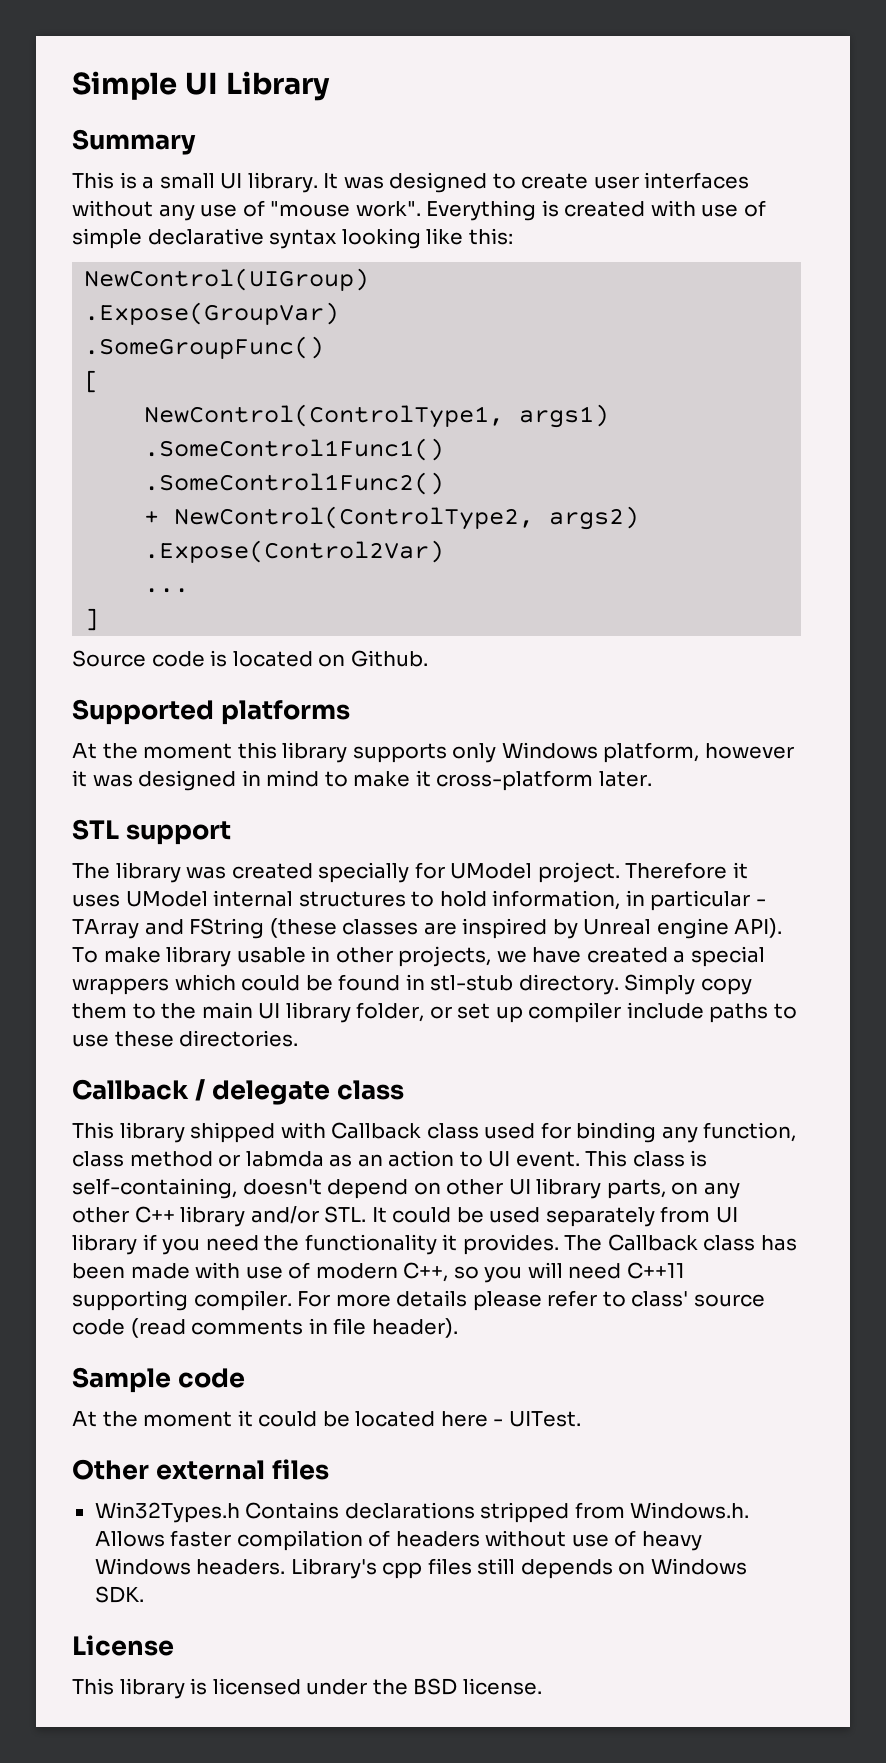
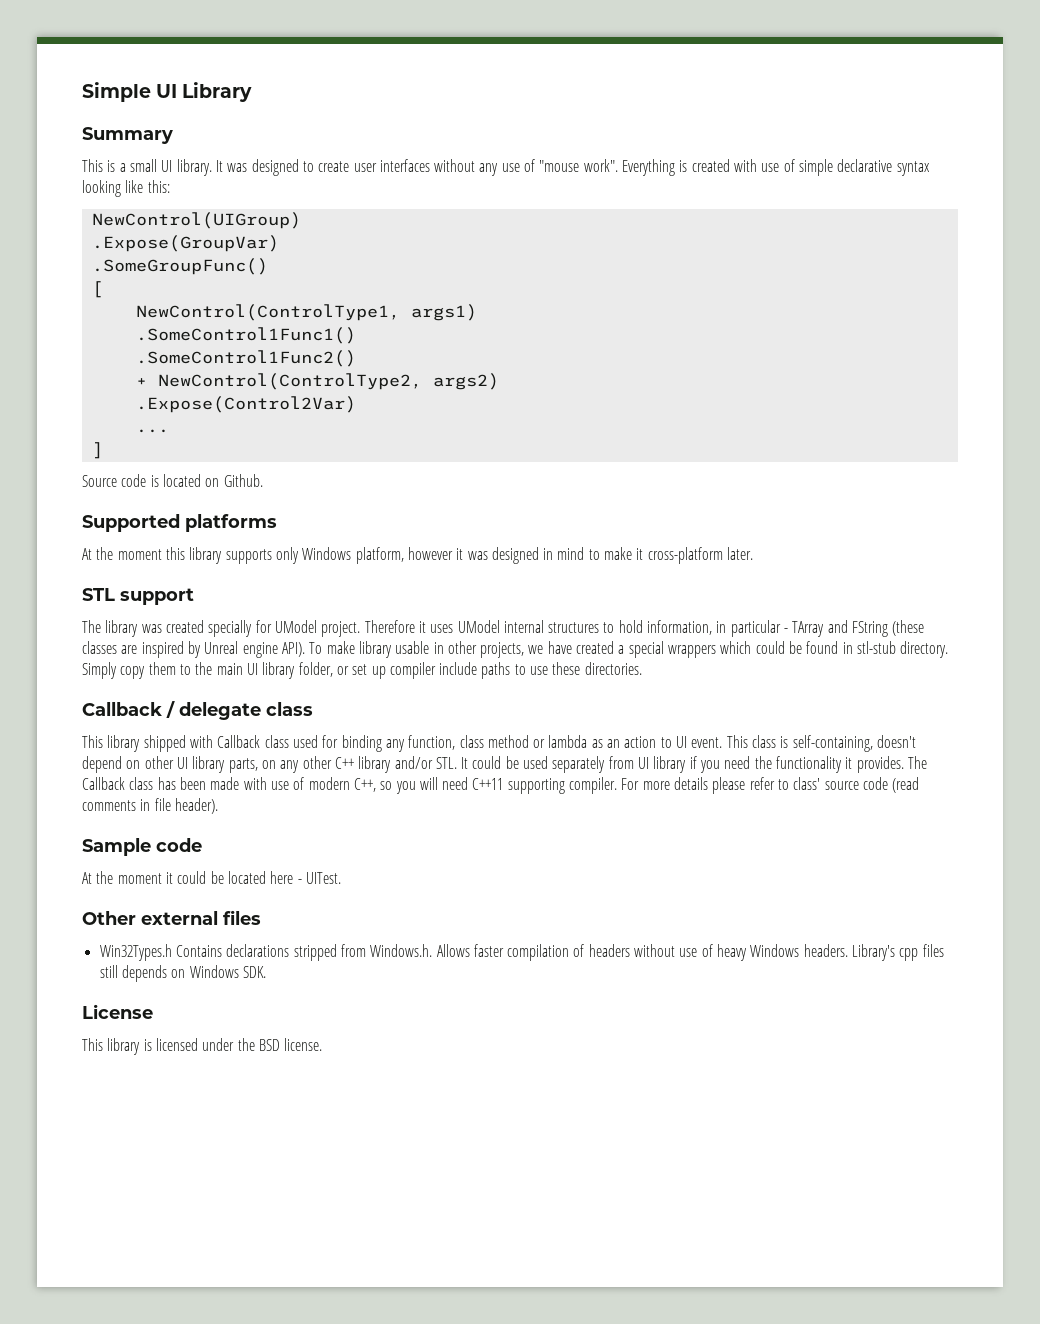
[245,1151,324,1167] labmda -> [548,735,588,748] lambda

